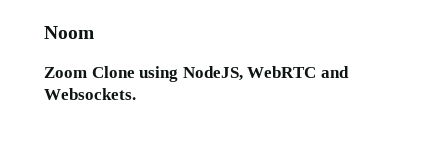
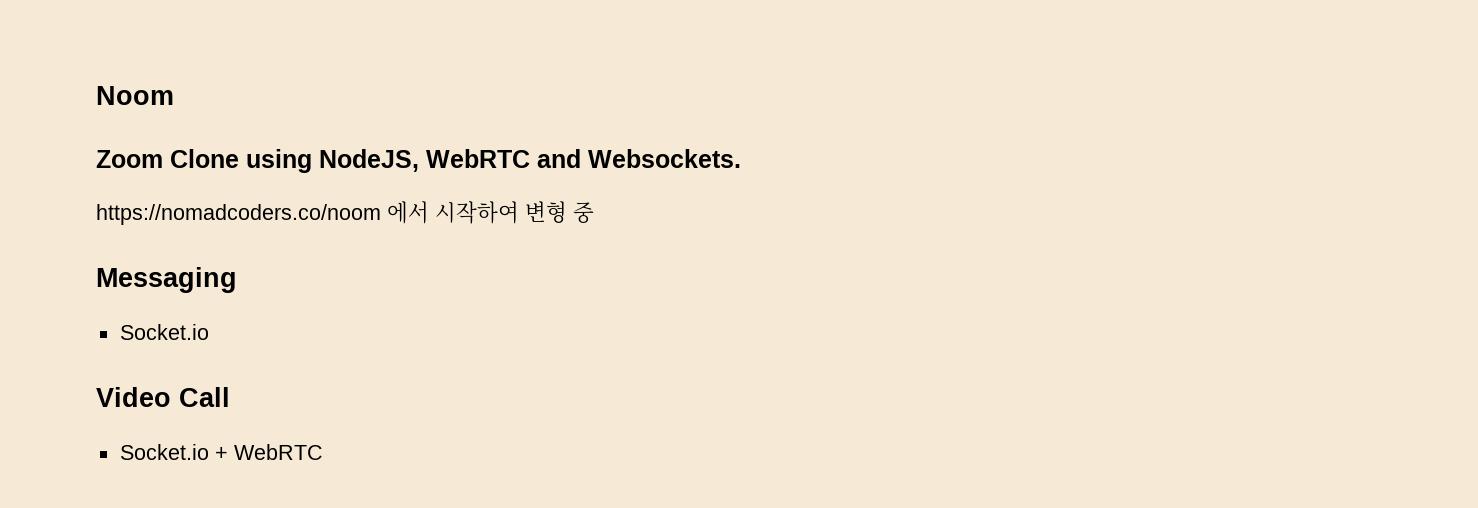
(136, 94) none -> [96,201,594,225] [96,267,237,293] [119,324,209,340] [96,387,230,407] [119,444,323,460] // https://nomadcoders.co/noom 에서 시작하여 변형 중 // Messaging // Socket.io // Video Call // Socket.io + WebRTC

